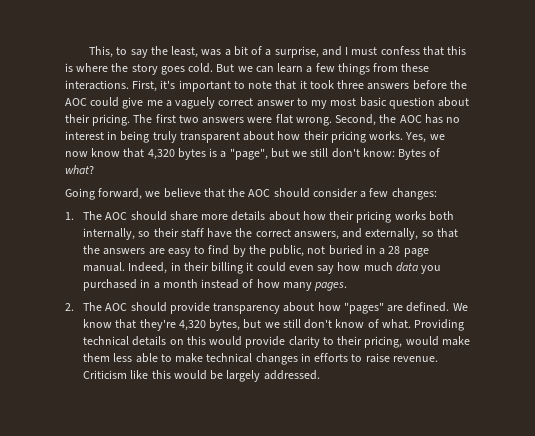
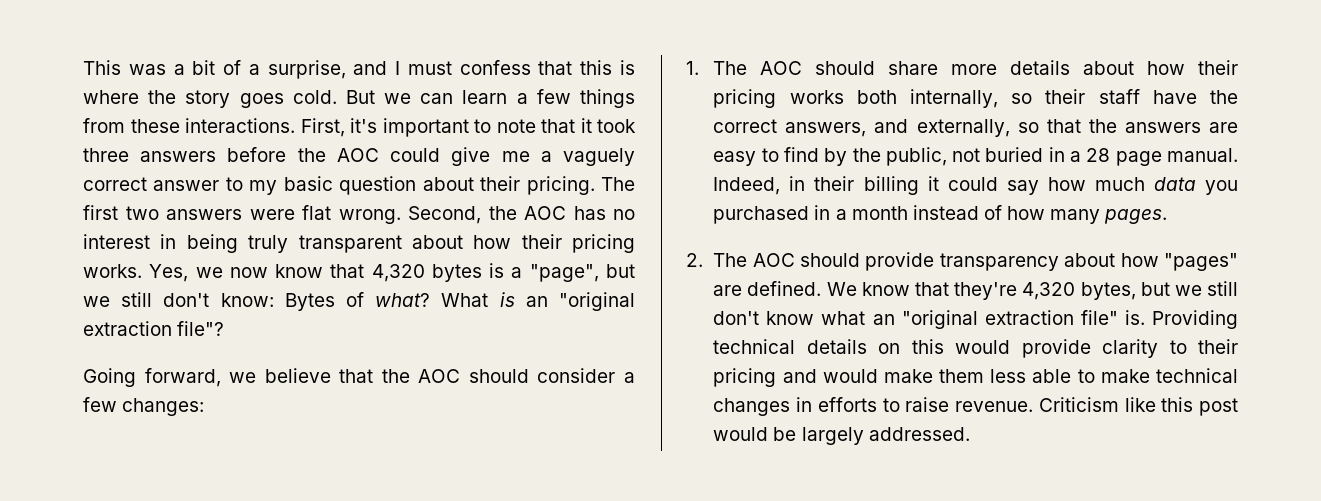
[89,46,199,58] This, to say the least, -> [83,60,121,75] This
[330,98,357,106] most -> (278, 187) none
(94, 169) none -> [441,292,635,311] [83,321,225,336] What is an "original extraction file"?
[288,265,314,271] even -> (998, 184) none
[367,319,411,329] of what. -> [821,310,1145,329] what an "original extraction file" is.
[364,336,403,348] pricing, -> [713,368,817,387] pricing and
(171, 374) none -> [1199,398,1239,416] post

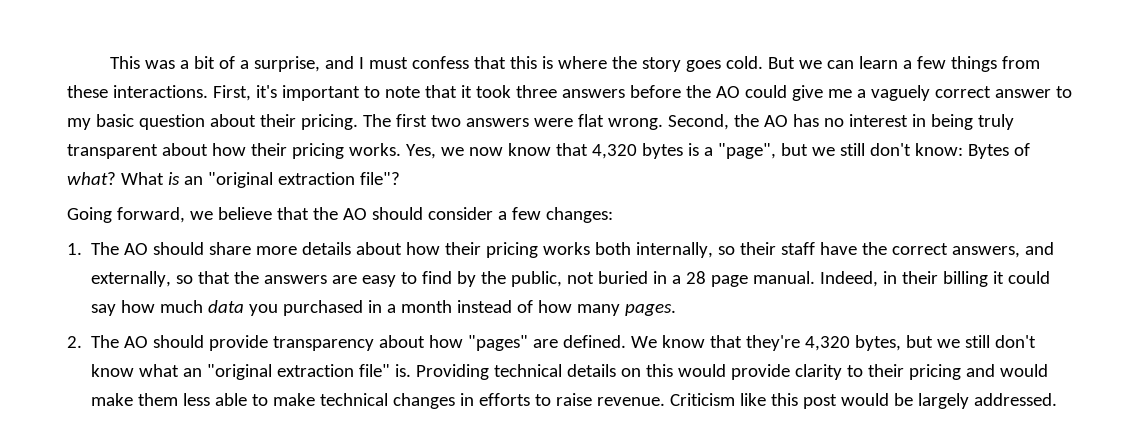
[336,148,379,162] AOC -> [715,86,740,98] AO
[524,206,566,220] AOC -> [763,115,788,127] AO
[418,369,461,383] AOC -> [342,208,367,220] AO
[760,61,803,75] AOC -> [124,243,149,255] AO
[752,253,795,267] AOC -> [124,336,149,348] AO

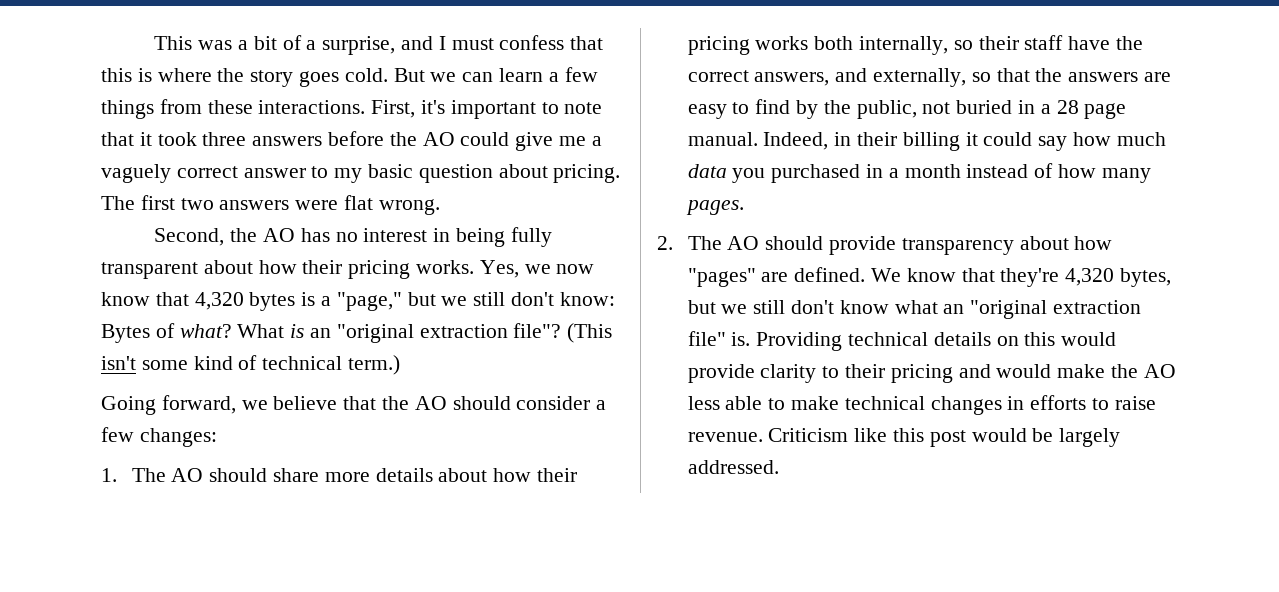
[259,114,296,127] their -> (548, 171) none
(663, 124) none -> (440, 207) //
[977,114,1014,130] truly -> [510,227,552,247] fully
[717,143,776,159] "page", -> [336,292,402,311] "page,"
(400, 178) none -> [567,323,613,343] [101,355,401,375] (This isn't some kind of technical term.)
[138,393,179,406] them -> [1111,364,1176,378] the AO

